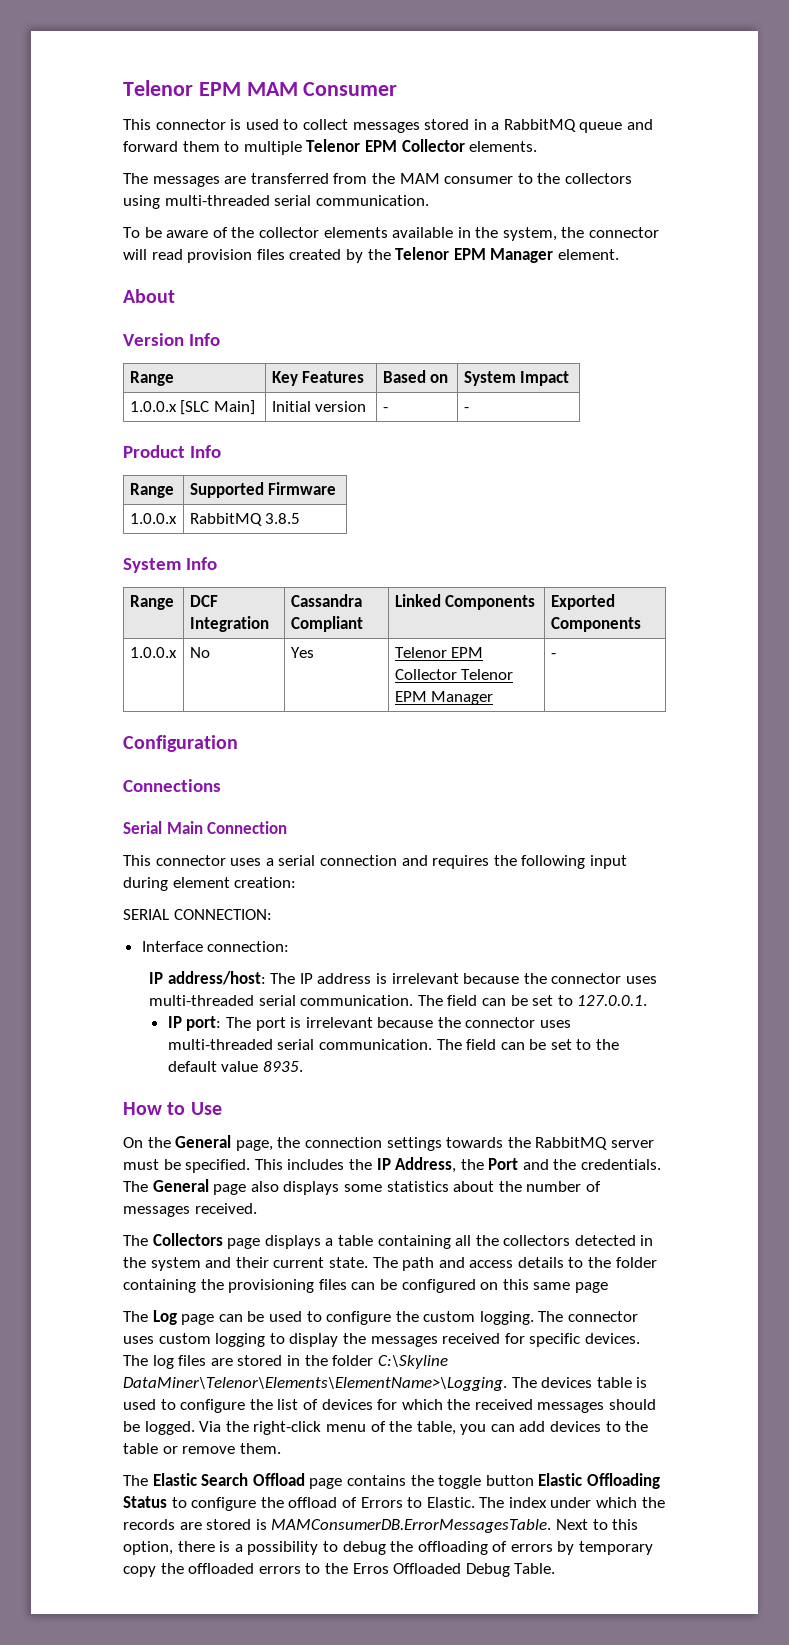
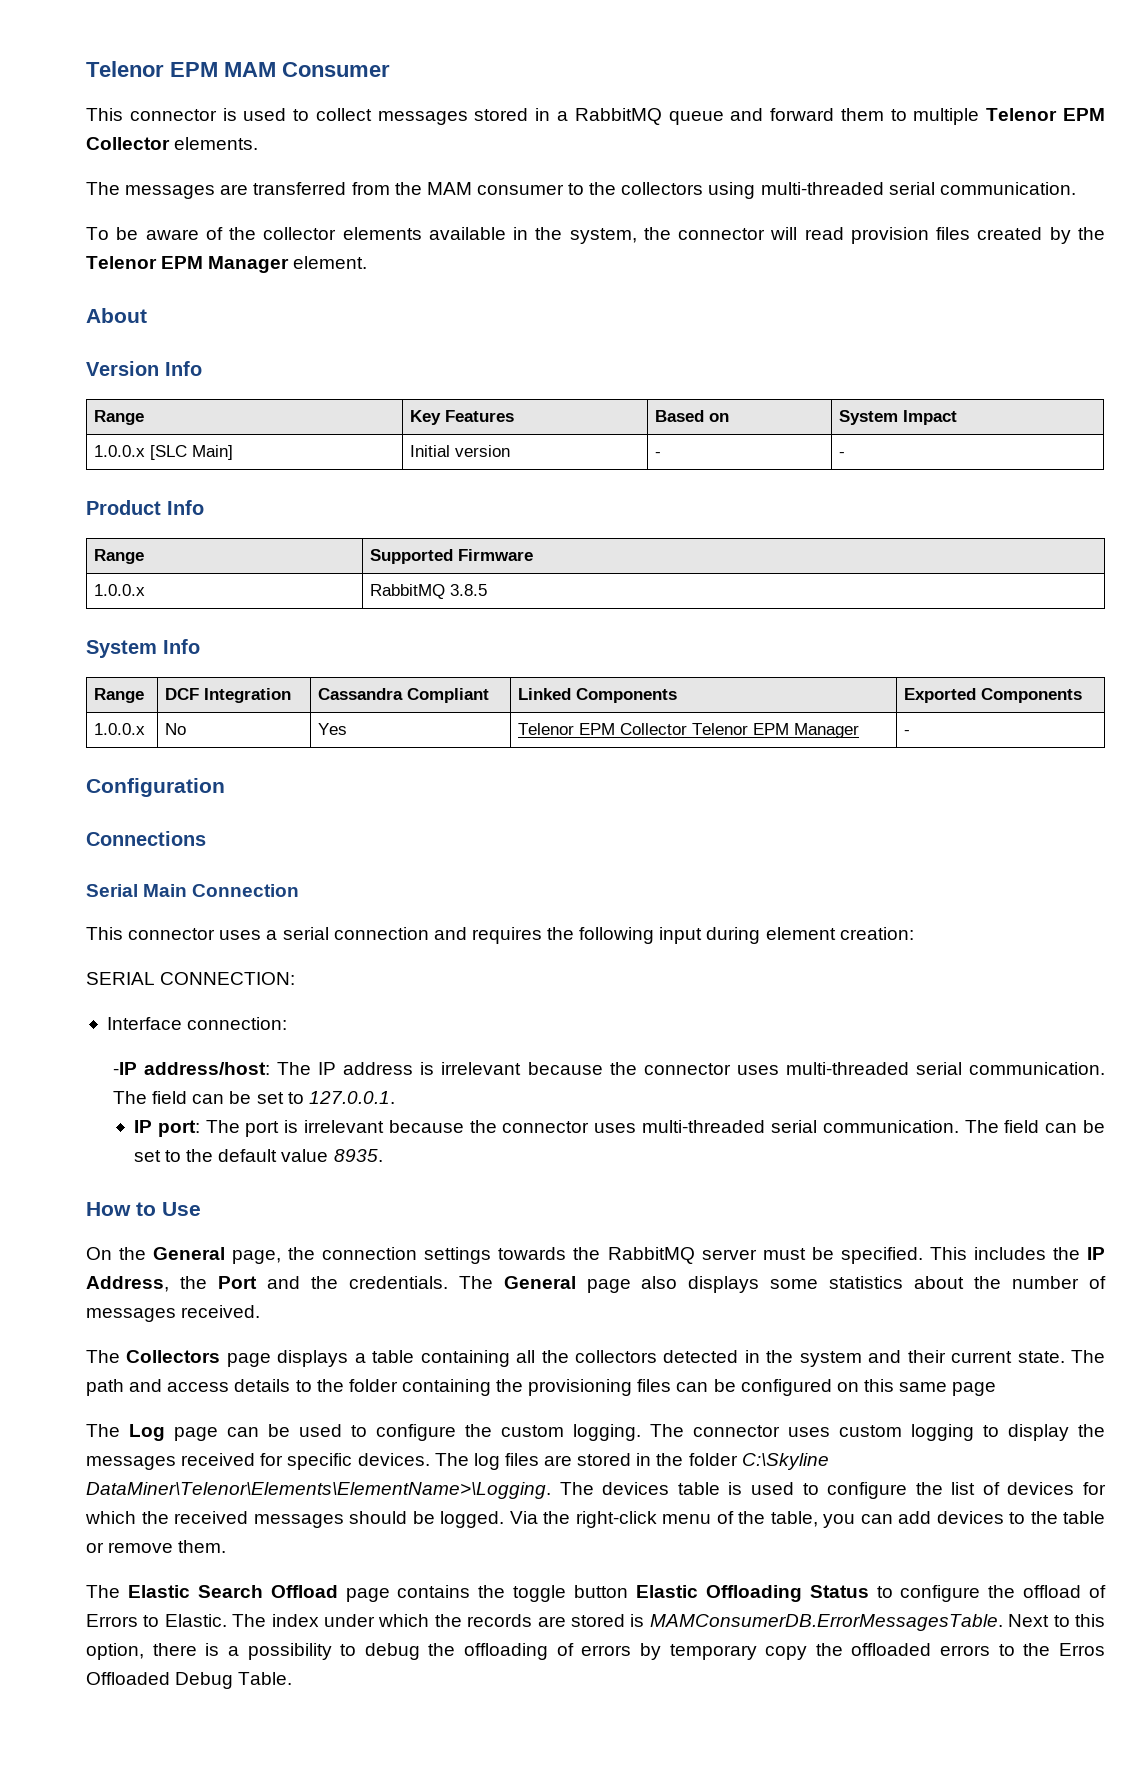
[149,972,164,984] IP -> [113,1062,138,1075] -IP

